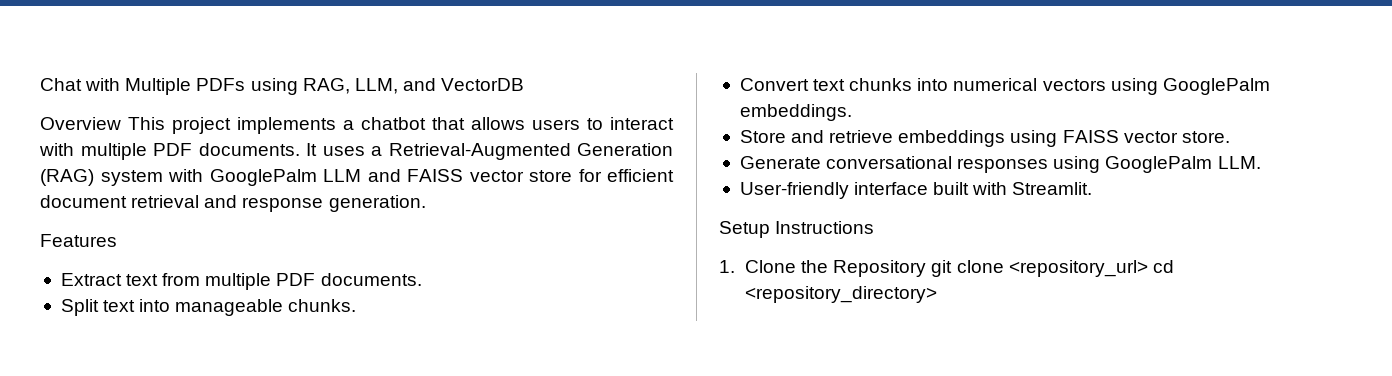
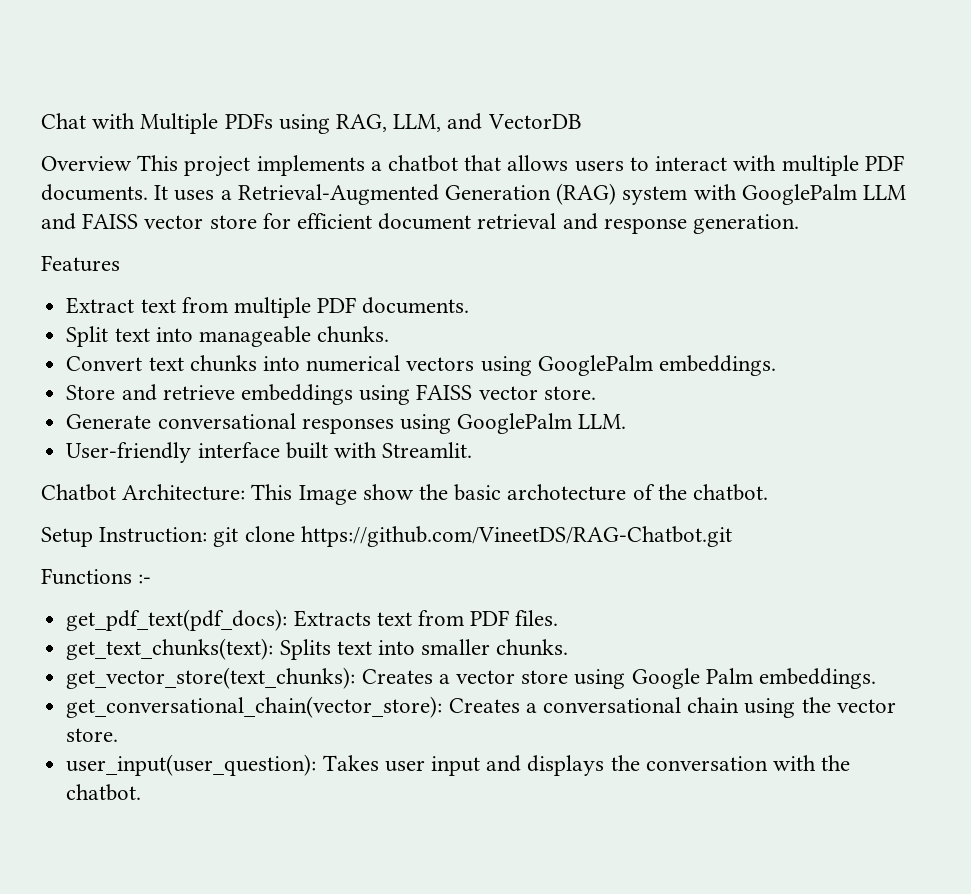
[719,221,875,238] [719,260,1174,277] [745,286,938,303] Setup Instructions // 1. Clone the Repository git clone <repository_url> cd <repository_directory> -> [41,484,769,505] [41,526,732,547] [41,568,152,585] [66,609,559,631] [66,638,569,660] [66,667,876,689] [66,696,896,718] [66,728,119,742] [66,754,851,776] [66,784,142,801] Chatbot Architecture: This Image show the basic archotecture of the chatbot. // Setup Instruction: git clone https://github.com/VineetDS/RAG-Chatbot.git // Functions :- // get_pdf_text(pdf_docs): Extracts text from PDF files. // get_text_chunks(text): Splits text into smaller chunks. // get_vector_store(text_chunks): Creates a vector store using Google Palm embeddings. // get_conversational_chain(vector_store): Creates a conversational chain using the vector store. // user_input(user_question): Takes user input and displays the conversation with the chatbot.

